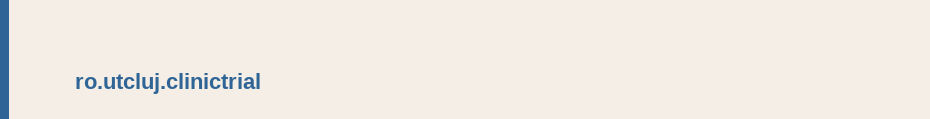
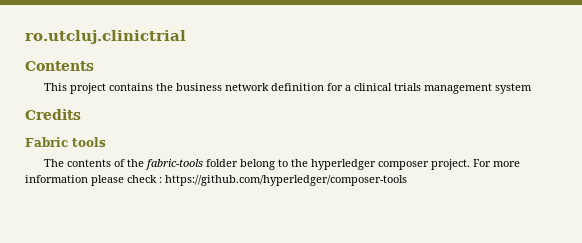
(261, 83) none -> [25,61,94,71] [43,83,532,94] [25,109,81,120] [25,137,106,147] [43,159,520,170] [25,175,407,186] // Contents // This project contains the business network definition for a clinical trials management system // Credits // Fabric tools // The contents of the fabric-tools folder belong to the hyperledger composer project. For more information please check : https://github.com/hyperledger/composer-tools

